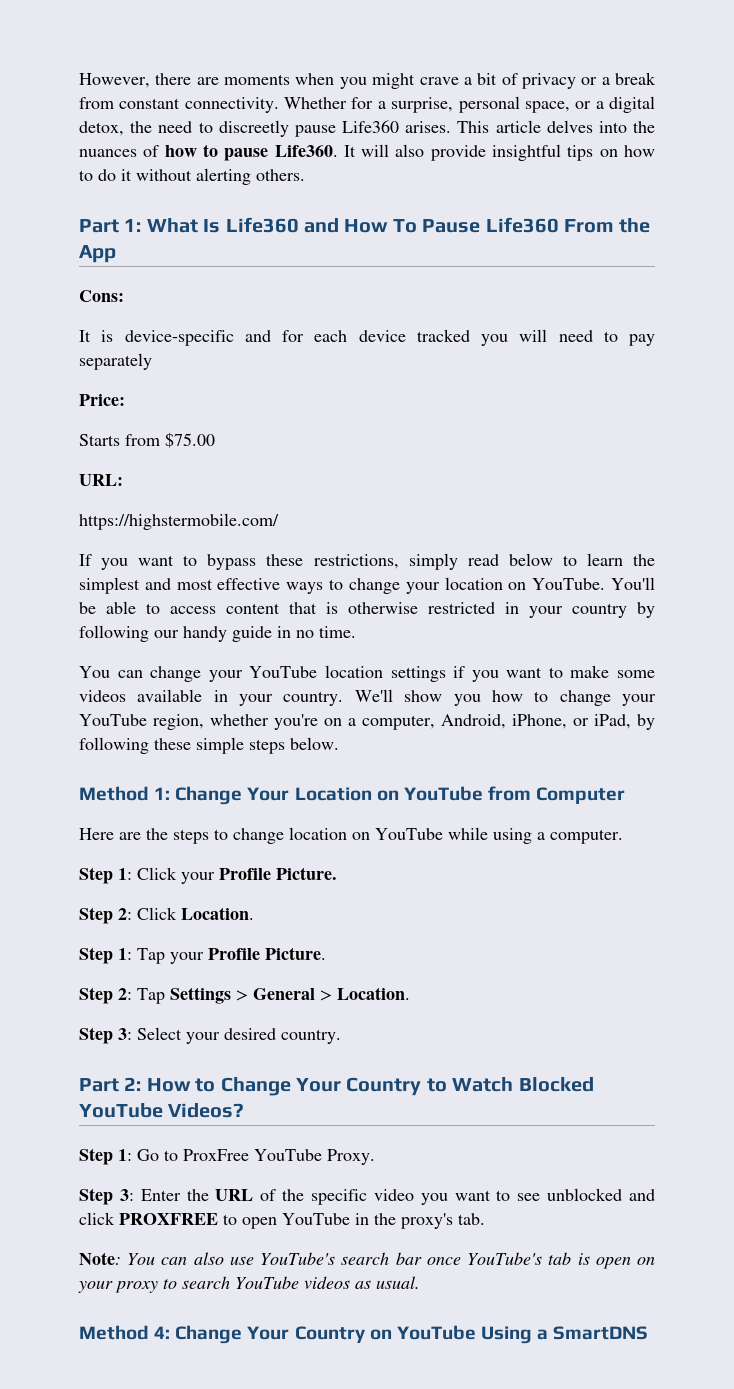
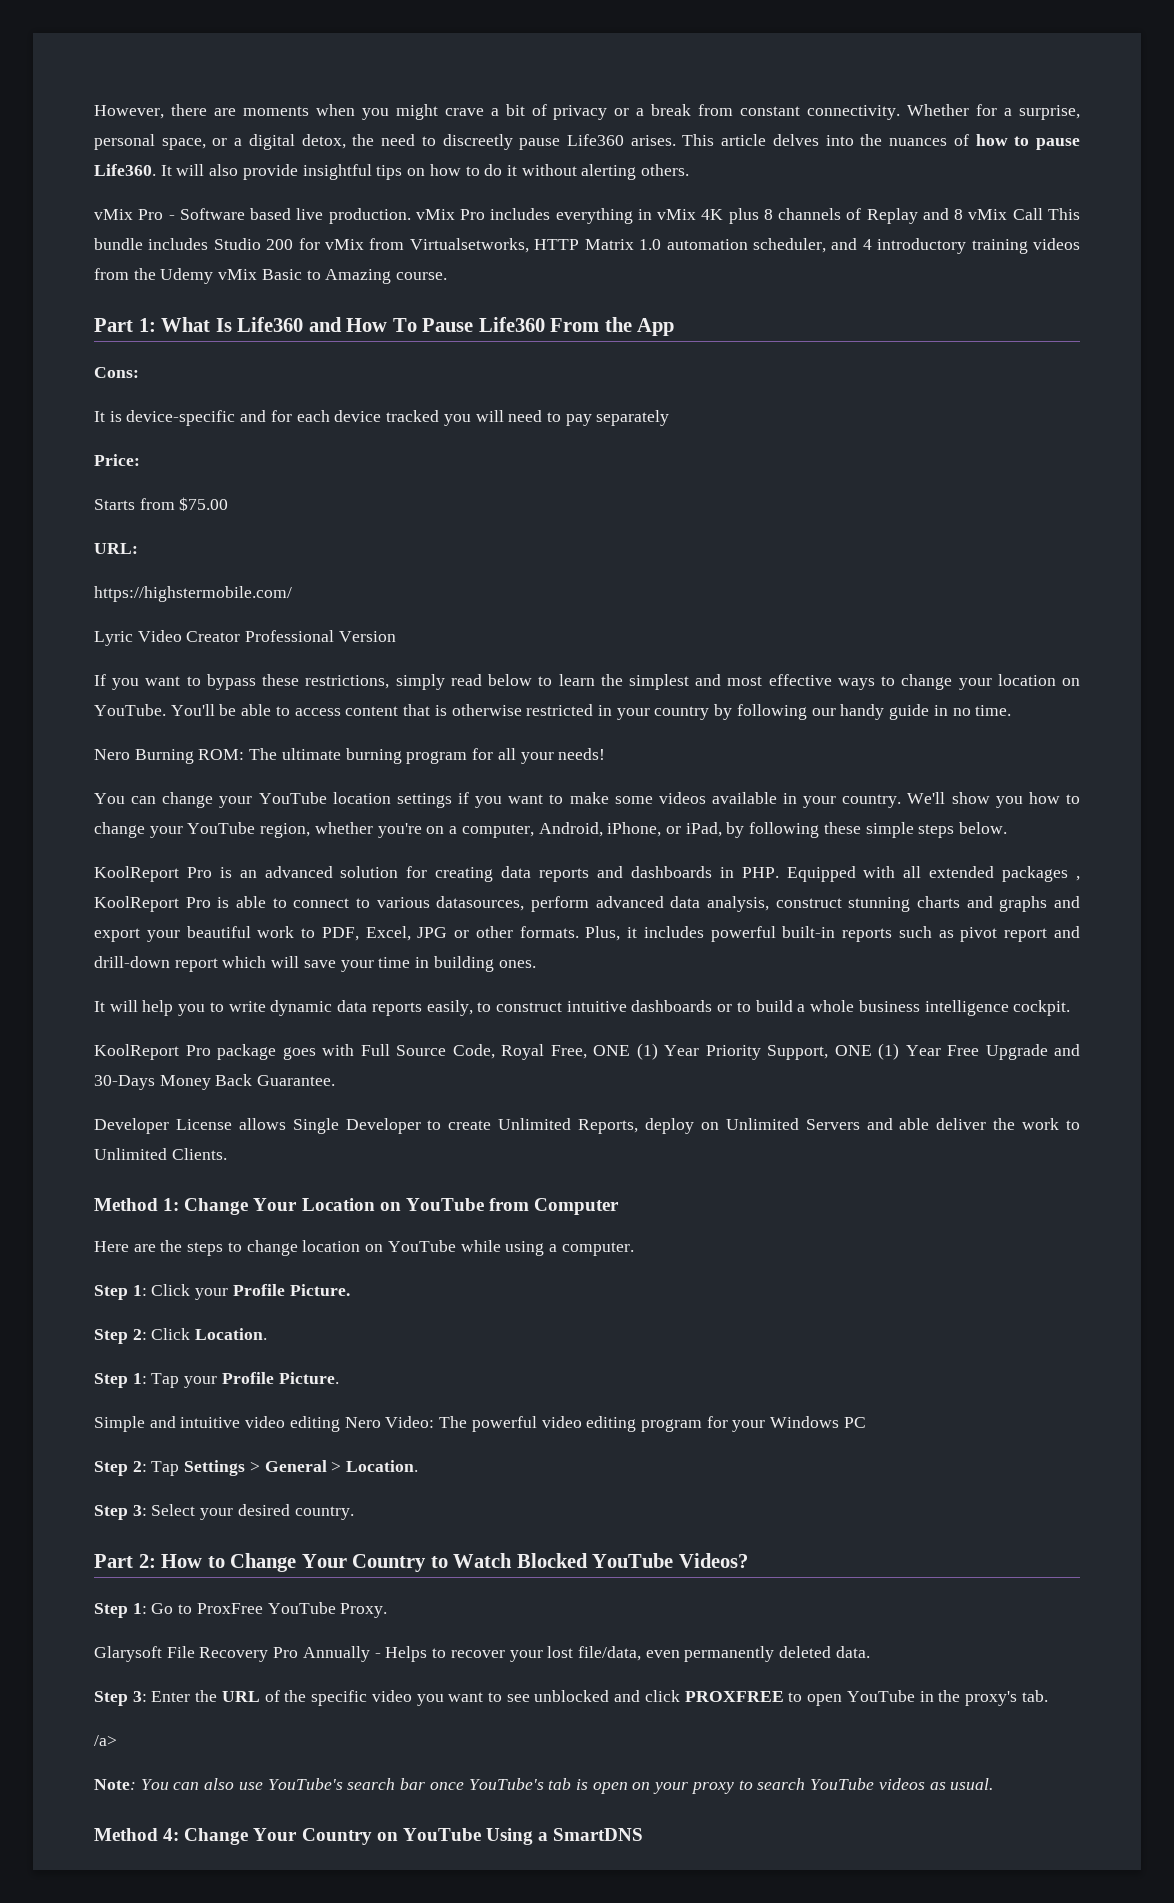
(305, 175) none -> [94,208,1080,224] [94,238,1080,254] [94,268,448,284] // vMix Pro - Software based live production. vMix Pro includes everything in vMix 4K plus 8 channels of Replay and 8 vMix Call This bundle includes Studio 200 for vMix from Virtualsetworks, HTTP Matrix 1.0 automation scheduler, and 4 introductory training videos from the Udemy vMix Basic to Amazing course.
(279, 521) none -> [94,630,396,646] // Lyric Video Creator Professional Version
(356, 632) none -> [94,748,606,764] // Nero Burning ROM: The ultimate burning program for all your needs!
(339, 743) none -> [94,866,1081,882] [94,896,1080,912] [94,926,1081,942] [94,956,536,972] [94,1000,1071,1016] [94,1043,1080,1060] [94,1074,336,1090] [94,1118,1081,1134] [94,1148,227,1160] // KoolReport Pro is an advanced solution for creating data reports and dashboards in PHP. Equipped with all extended packages , KoolReport Pro is able to connect to various datasources, perform advanced data analysis, construct stunning charts and graphs and export your beautiful work to PDF, Excel, JPG or other formats. Plus, it includes powerful built-in reports such as pivot report and drill-down report which will save your time in building ones. // It will help you to write dynamic data reports easily, to construct intuitive dashboards or to build a whole business intelligence cockpit. // KoolReport Pro package goes with Full Source Code, Royal Free, ONE (1) Year Priority Support, ONE (1) Year Free Upgrade and 30-Days Money Back Guarantee. // Developer License allows Single Developer to create Unlimited Reports, deploy on Unlimited Servers and able deliver the work to Unlimited Clients.
(326, 953) none -> [94,1416,866,1432] // Simple and intuitive video editing Nero Video: The powerful video editing program for your Windows PC
(375, 1157) none -> [94,1646,870,1662] // Glarysoft File Recovery Pro Annually - Helps to recover your lost file/data, even permanently deleted data.
(485, 1219) none -> [94,1735,117,1746] // /a>

